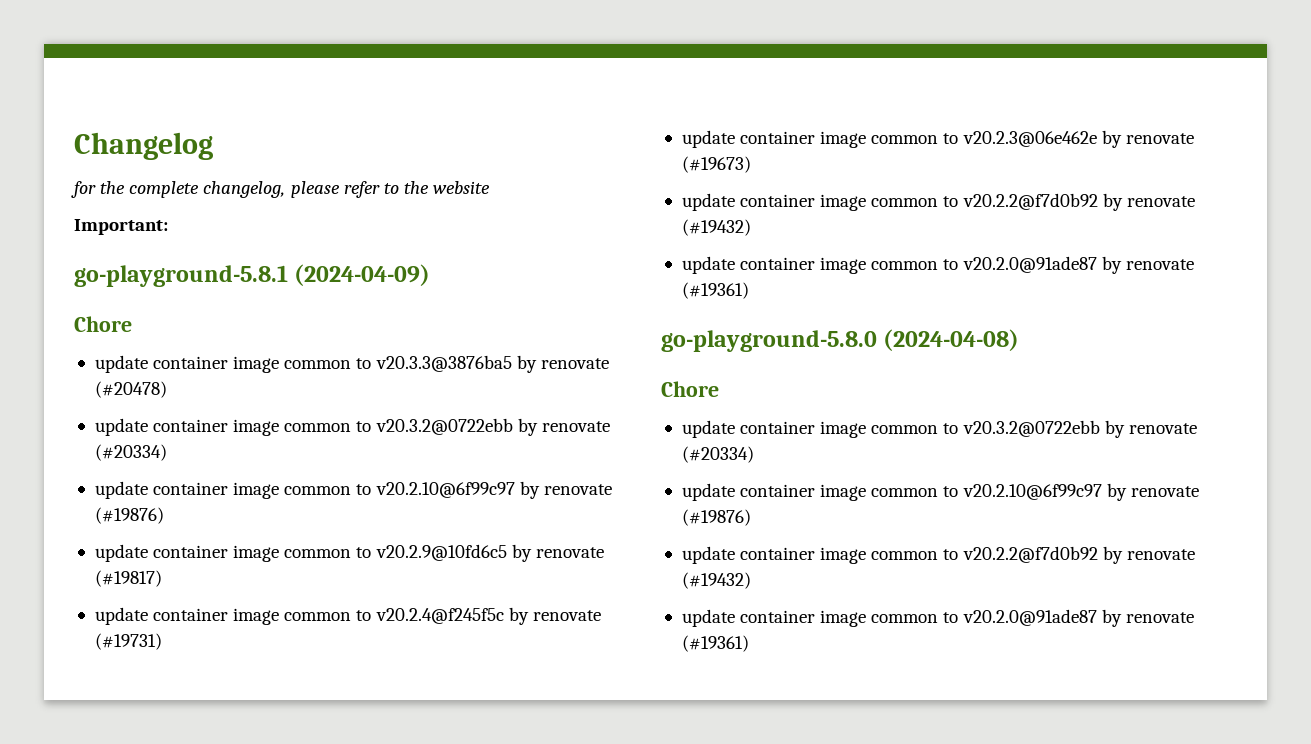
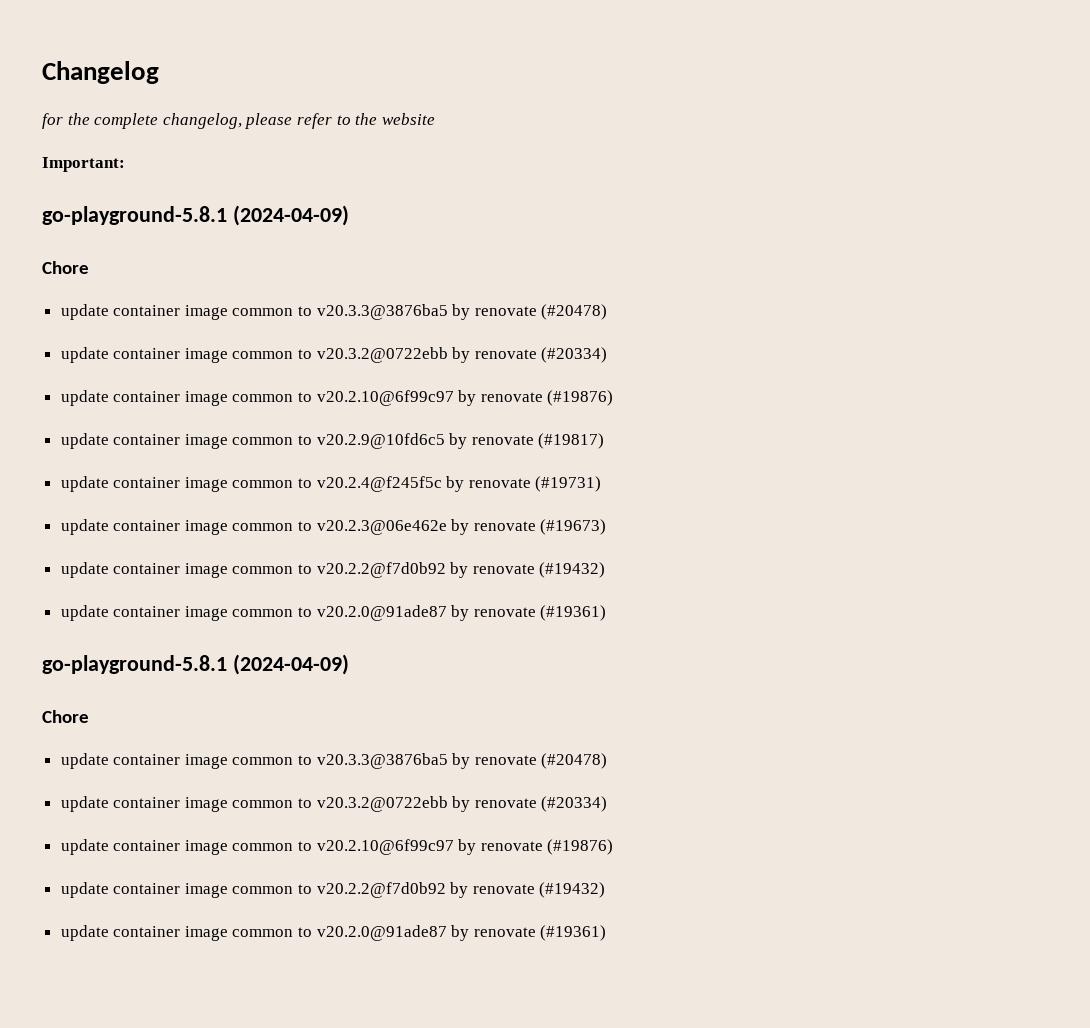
[661,329,1020,352] [661,381,719,397] go-playground-5.8.0 (2024-04-08) // Chore -> [42,654,349,675] [42,710,89,723] [60,753,608,769] go-playground-5.8.1 (2024-04-09) // Chore // update container image common to v20.3.3@3876ba5 by renovate (#20478)

